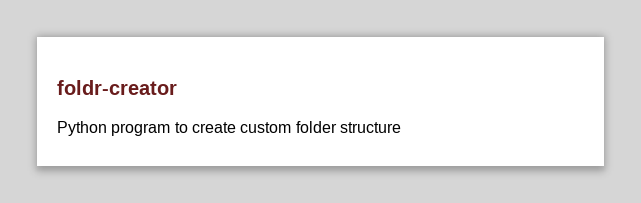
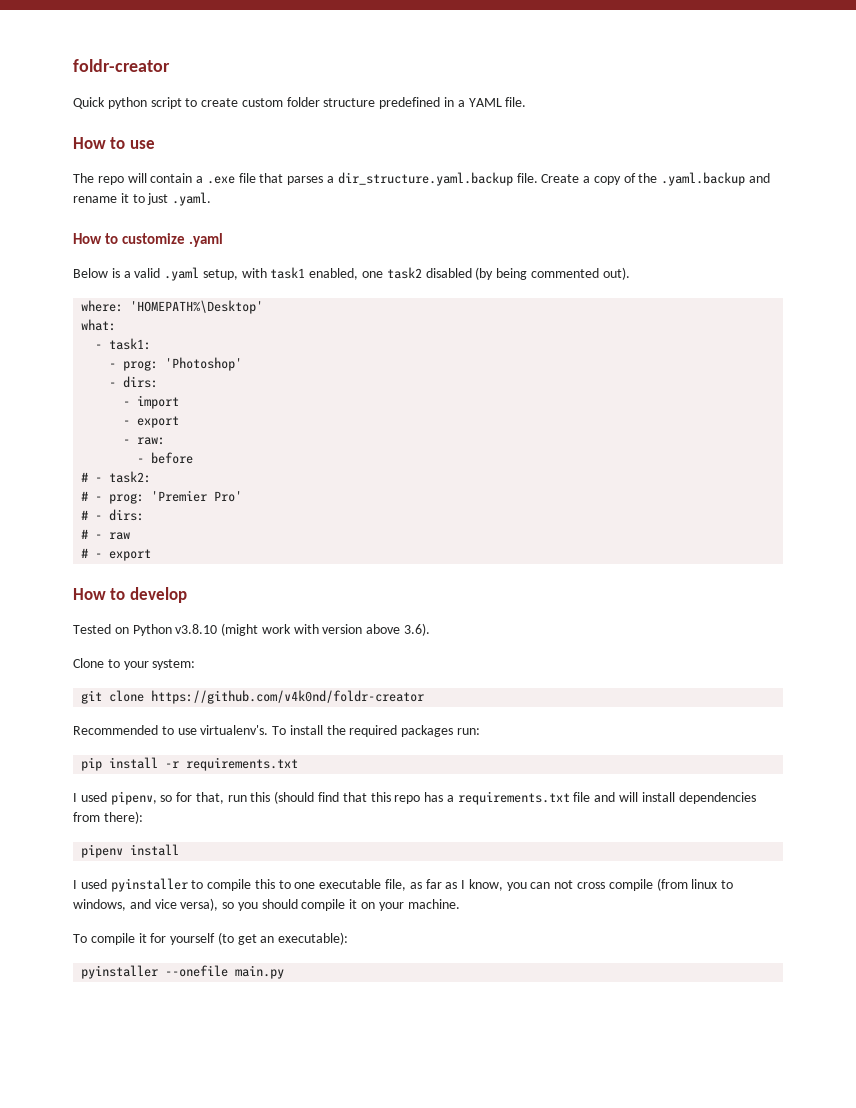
[57,121,171,136] Python program -> [73,97,182,109] Quick python script
(401, 127) none -> [379,97,527,109] [73,137,155,149] [73,172,771,186] [73,192,212,206] [73,233,224,247] [73,267,630,281] [81,300,264,314] [81,319,117,331] [95,338,152,350] [109,357,243,371] [109,376,159,388] [123,395,180,409] [123,416,180,428] [123,437,166,445] [137,452,194,464] [81,471,152,483] [81,490,243,504] [81,509,145,521] [81,529,131,540] [81,548,152,561] [73,587,187,603] [73,623,431,636] [73,658,196,670] [81,690,425,704] [73,725,481,737] [81,757,299,771] [73,791,756,805] [73,811,143,824] [81,844,180,858] [73,878,734,892] [73,898,460,911] [73,932,349,945] [81,965,285,979] predefined in a YAML file. // How to use // The repo will contain a .exe file that parses a dir_structure.yaml.backup file. Create a copy of the .yaml.backup and rename it to just .yaml. // How to customize .yaml // Below is a valid .yaml setup, with task1 enabled, one task2 disabled (by being commented out). // where: 'HOMEPATH%\Desktop' // what: // - task1: // - prog: 'Photoshop' // - dirs: // - import // - export // - raw: // - before // # - task2: // # - prog: 'Premier Pro' // # - dirs: // # - raw // # - export // How to develop // Tested on Python v3.8.10 (might work with version above 3.6). // Clone to your system: // git clone https://github.com/v4k0nd/foldr-creator // Recommended to use virtualenv's. To install the required packages run: // pip install -r requirements.txt // I used pipenv, so for that, run this (should find that this repo has a requirements.txt file and will install dependencies from there): // pipenv install // I used pyinstaller to compile this to one executable file, as far as I know, you can not cross compile (from linux to windows, and vice versa), so you should compile it on your machine. // To compile it for yourself (to get an executable): // pyinstaller --onefile main.py

